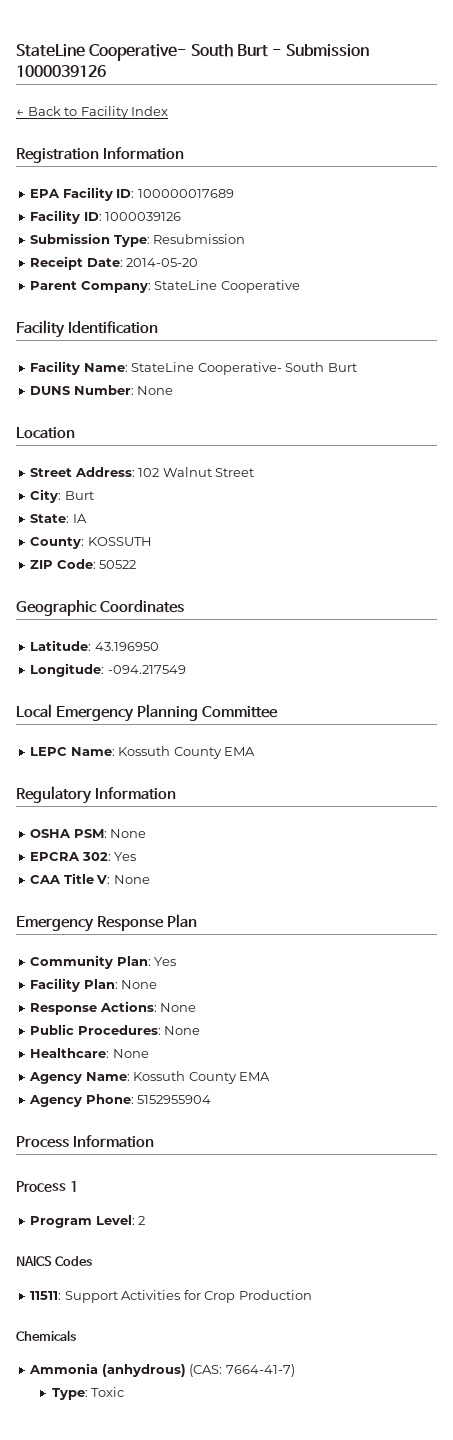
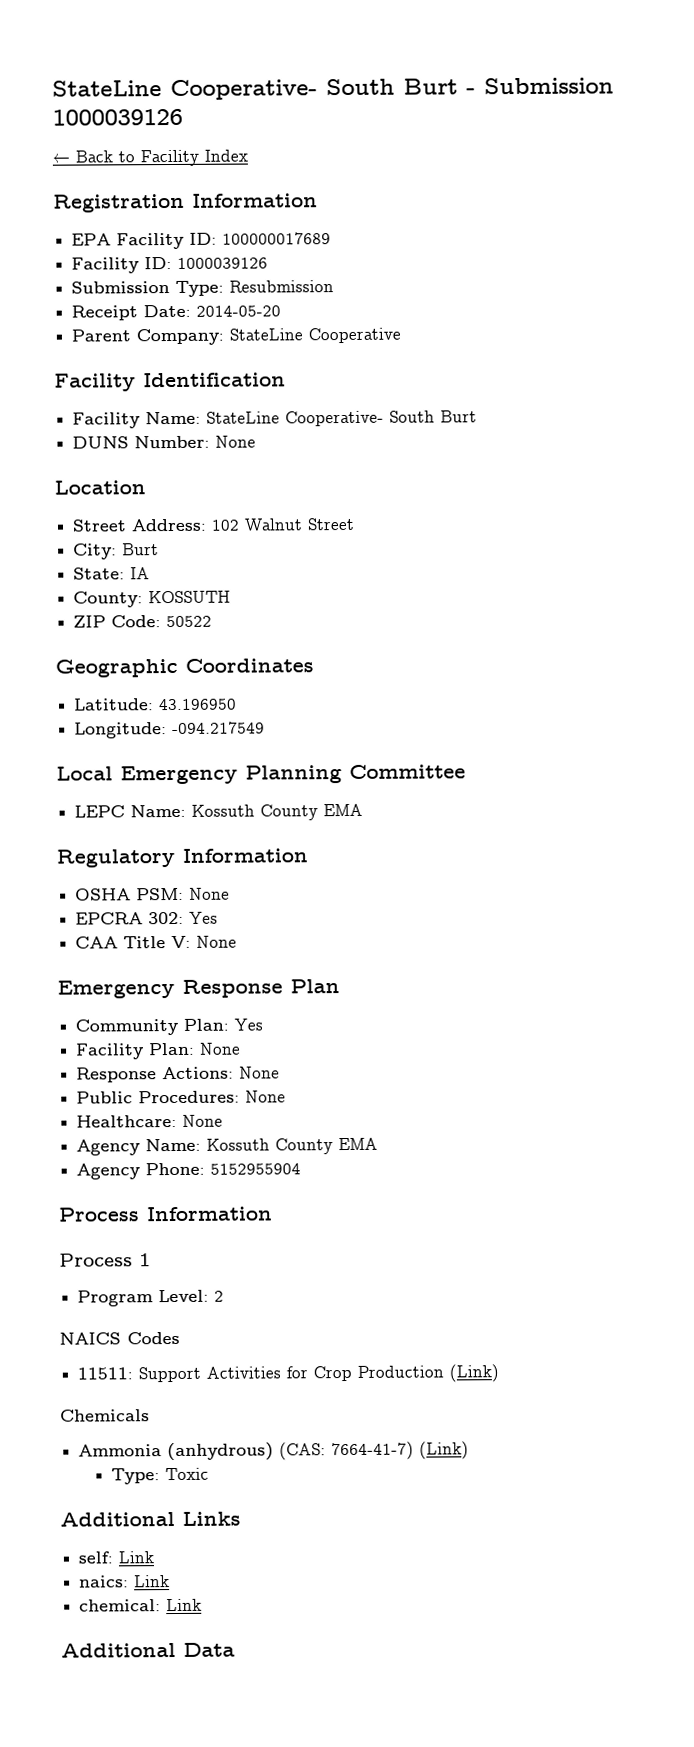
(312, 1295) none -> [449,1364,500,1383] (Link)
(295, 1370) none -> [419,1441,470,1460] (Link)
(125, 1392) none -> [60,1511,241,1527] [78,1551,155,1564] [79,1575,171,1588] [79,1598,203,1612] [61,1642,235,1658] // Additional Links // self: Link // naics: Link // chemical: Link // Additional Data

